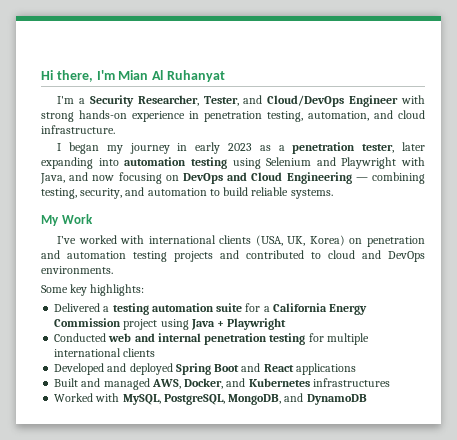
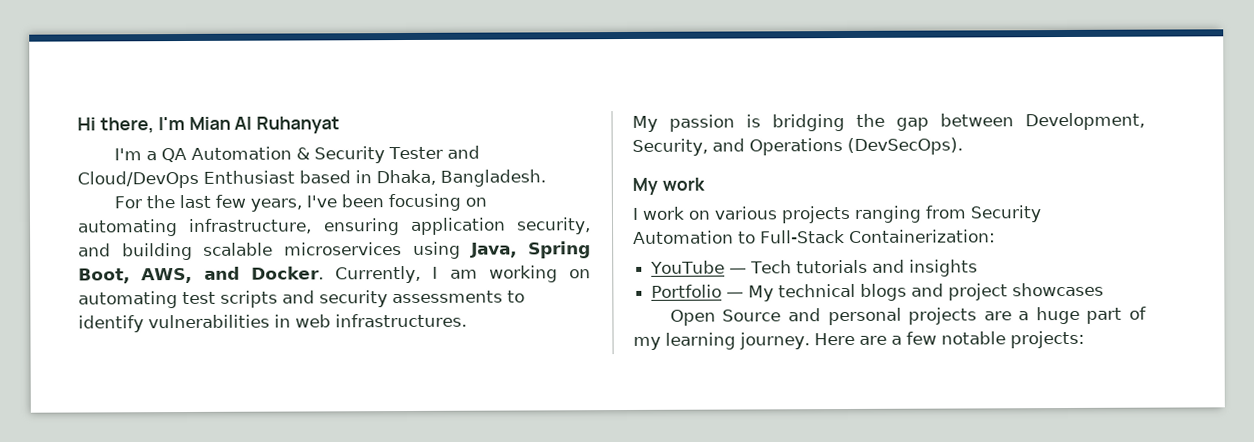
[89,95,426,107] [41,110,425,122] [41,125,115,134] [57,142,425,154] [41,157,425,169] [40,172,425,184] [41,187,333,199] [41,214,93,226] [57,235,426,247] [41,250,425,262] [41,266,113,274] [41,284,145,296] [54,303,368,315] [54,318,287,330] [54,333,369,345] [54,348,156,357] [54,363,356,375] [54,378,390,390] [54,393,367,405] Security Researcher, Tester, and Cloud/DevOps Engineer with strong hands-on experience in penetration testing, automation, and cloud infrastructure. // I began my journey in early 2023 as a penetration tester, later expanding into automation testing using Selenium and Playwright with Java, and now focusing on DevOps and Cloud Engineering — combining testing, security, and automation to build reliable systems. // My Work // I’ve worked with international clients (USA, UK, Korea) on penetration and automation testing projects and contributed to cloud and DevOps environments. // Some key highlights: // Delivered a testing automation suite for a California Energy Commission project using Java + Playwright // Conducted web and internal penetration testing for multiple international clients // Developed and deployed Spring Boot and React applications // Built and managed AWS, Docker, and Kubernetes infrastructures // Worked with MySQL, PostgreSQL, MongoDB, and DynamoDB -> [160,145,480,164] [77,169,546,189] [113,193,487,212] [77,217,591,237] [78,241,591,261] [78,265,591,284] [78,290,525,309] [78,313,467,333] [632,112,1145,132] [632,137,963,156] [632,177,705,195] [632,205,1042,224] [633,229,996,244] [650,259,979,277] [651,282,1105,302] [669,306,1148,326] [633,330,1085,350] QA Automation & Security Tester and Cloud/DevOps Enthusiast based in Dhaka, Bangladesh. // For the last few years, I've been focusing on automating infrastructure, ensuring application security, and building scalable microservices using Java, Spring Boot, AWS, and Docker. Currently, I am working on automating test scripts and security assessments to identify vulnerabilities in web infrastructures. // My passion is bridging the gap between Development, Security, and Operations (DevSecOps). // My work // I work on various projects ranging from Security Automation to Full-Stack Containerization: // YouTube — Tech tutorials and insights // Portfolio — My technical blogs and project showcases // Open Source and personal projects are a huge part of my learning journey. Here are a few notable projects:

